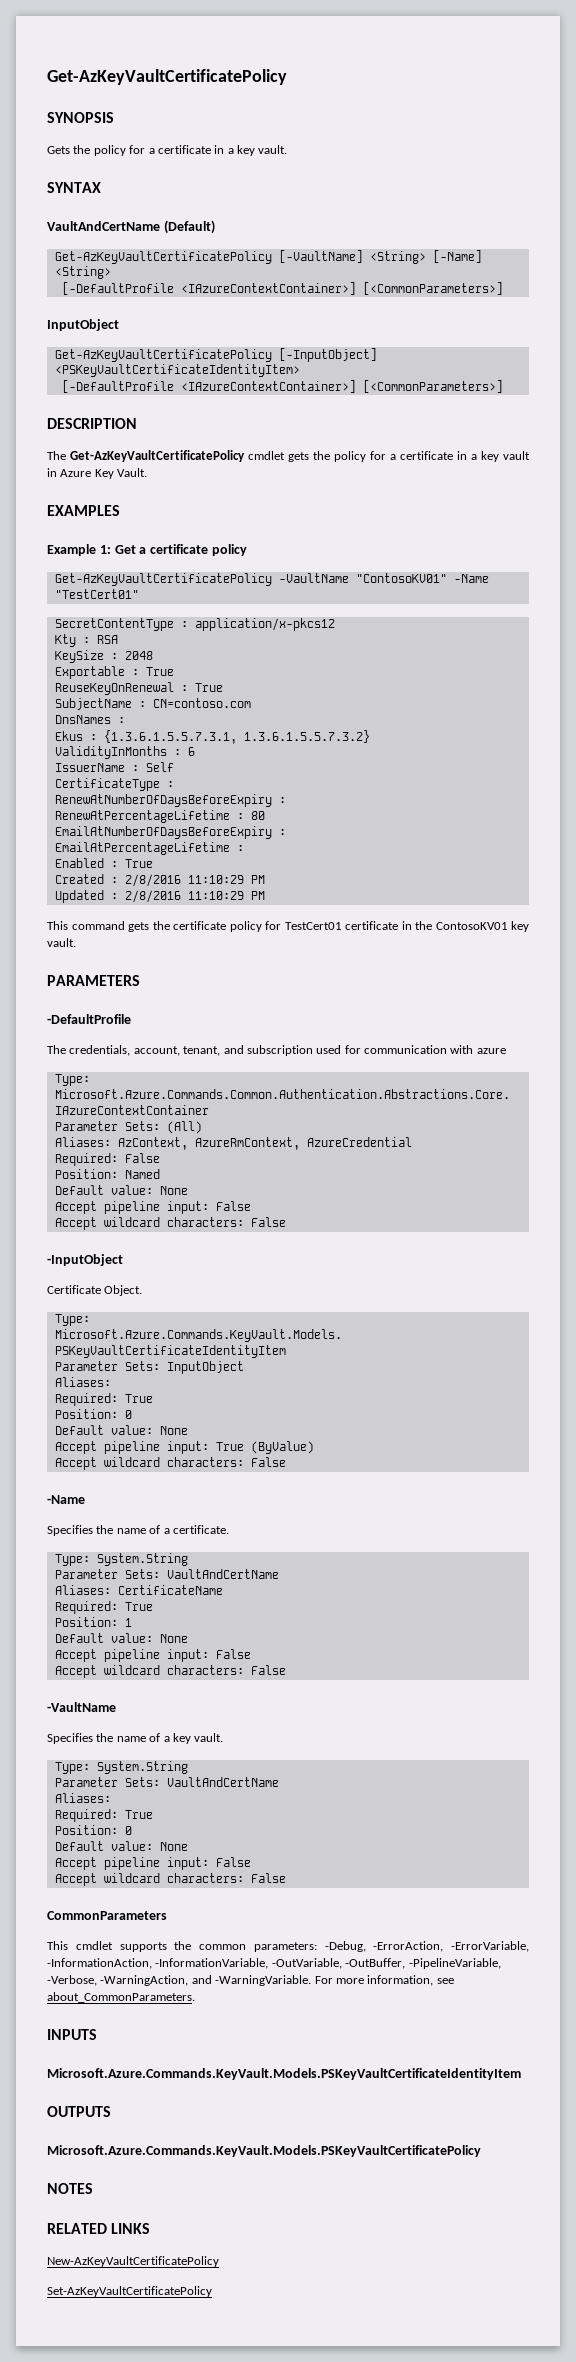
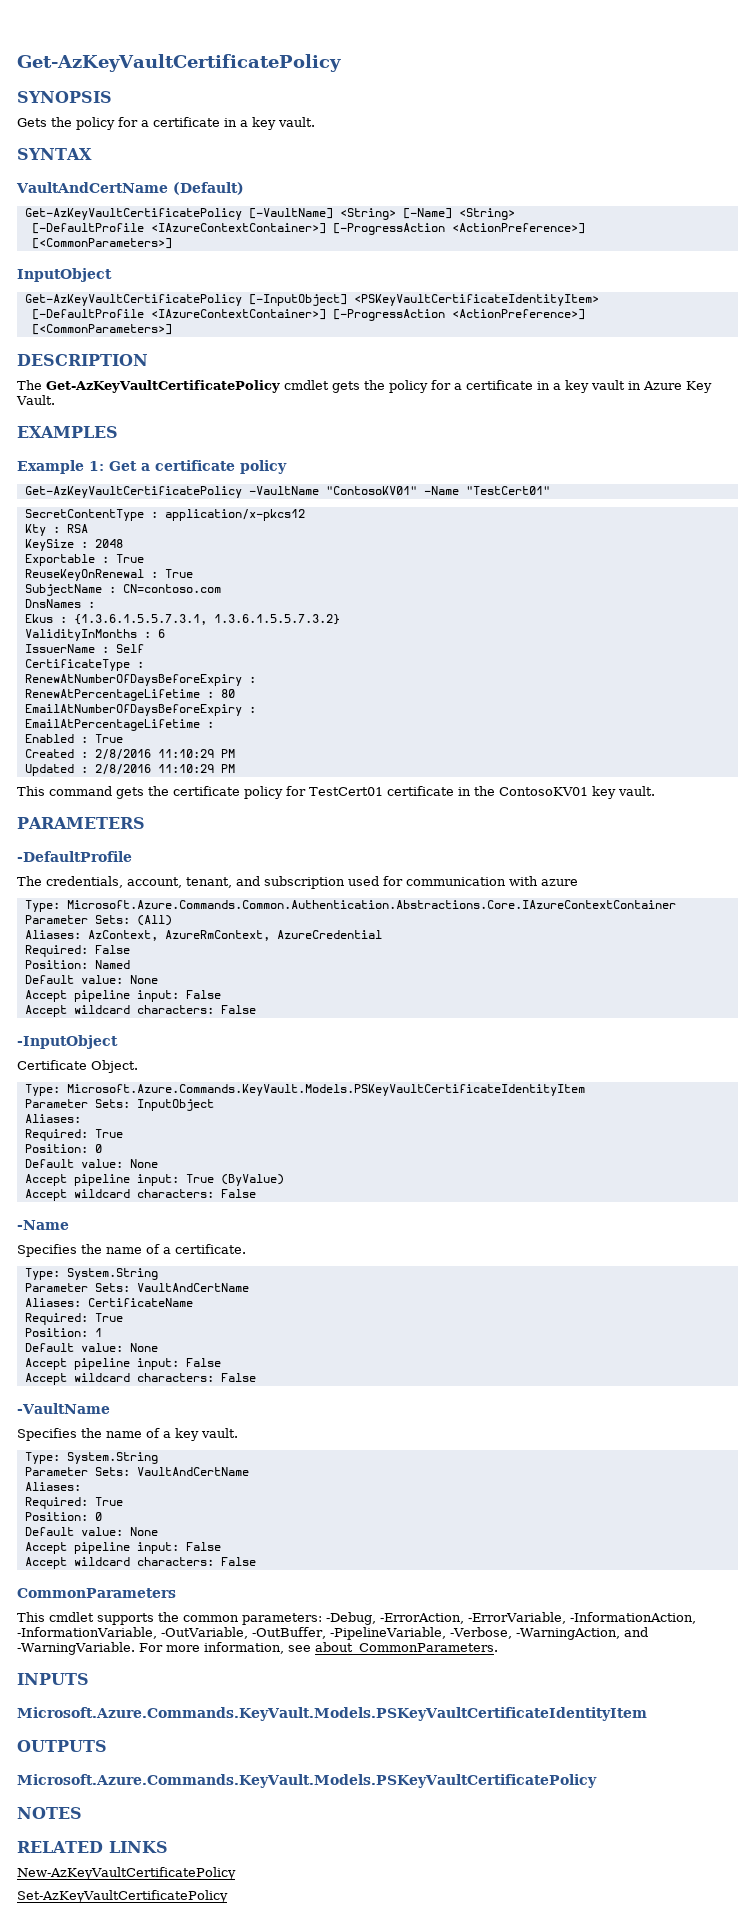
(356, 288) none -> [332,223,585,235] [-ProgressAction <ActionPreference>]
(356, 386) none -> [332,309,585,321] [-ProgressAction <ActionPreference>]

